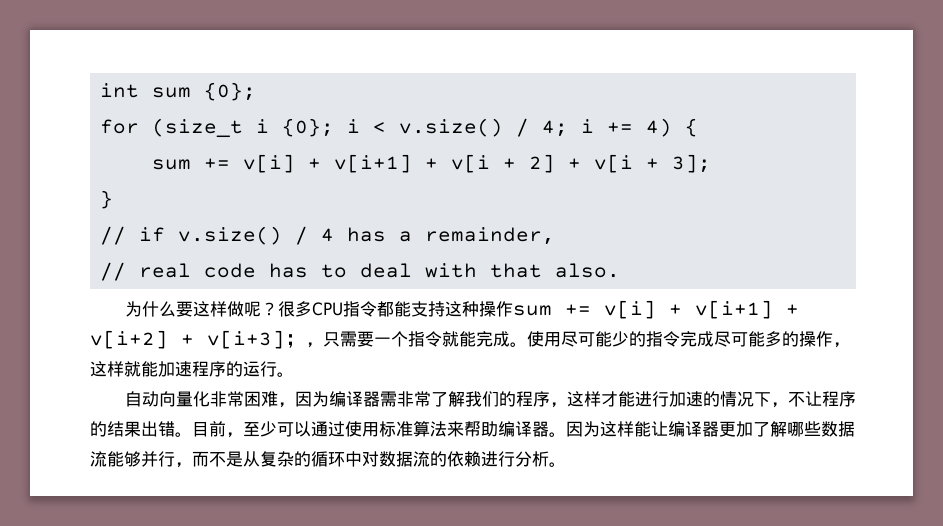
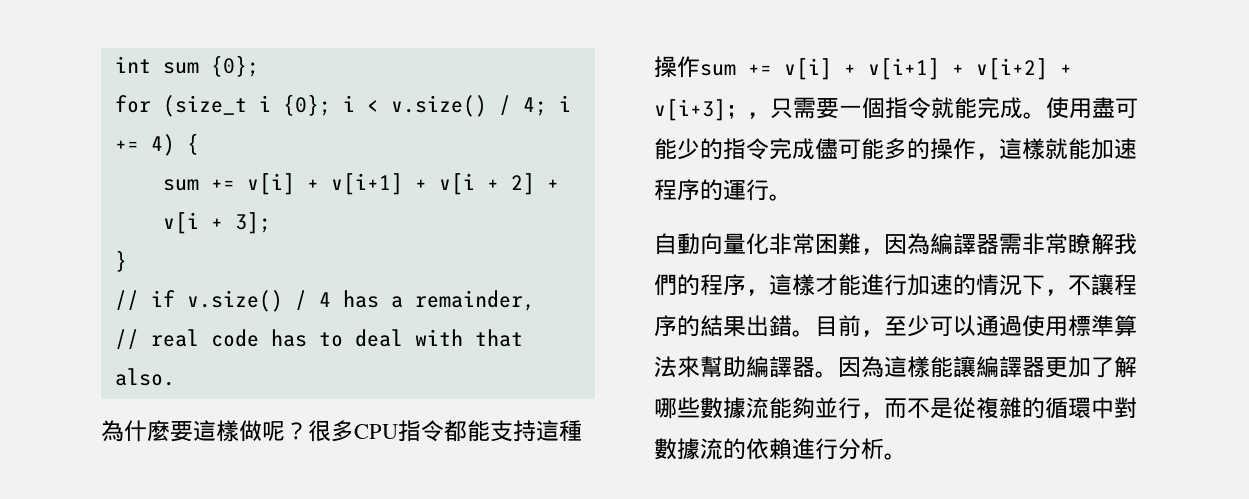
[124,301,227,317] 为什么要这样 -> [101,420,239,442] 為什麼要這樣
[444,301,479,317] 这种 -> [536,420,582,442] 這種
[391,331,408,347] 个 -> [862,97,885,119] 個
[561,331,578,347] 尽 -> [1092,97,1115,118] 盡
[714,331,731,347] 尽 -> [815,138,838,160] 儘
[90,361,124,377] 这样 -> [999,138,1045,160] 這樣
[243,361,260,377] 运 -> [723,179,746,200] 運
[141,391,159,407] 动 -> [677,233,700,255] 動
[260,391,856,408] [90,421,175,437] 难，因为编译器需非常了解我们的程序，这样才能进行加速的情况下，不让程序的结果出错 -> [838,233,1137,255] [654,274,1137,296] [654,315,792,337] 難，因為編譯器需非常瞭解我們的程序，這樣才能進行加速的情況下，不讓程序的結果出錯
[328,421,855,437] [90,451,498,468] 过使用标准算法来帮助编译器。因为这样能让编译器更加了解哪些数据流能够并行，而不是从复杂的循环中对数据流的依赖进 -> [999,315,1137,337] [654,356,1137,378] [654,397,1137,419] [654,438,815,460] 過使用標準算法來幫助編譯器。因為這樣能讓編譯器更加了解哪些數據流能夠並行，而不是從複雜的循環中對數據流的依賴進

